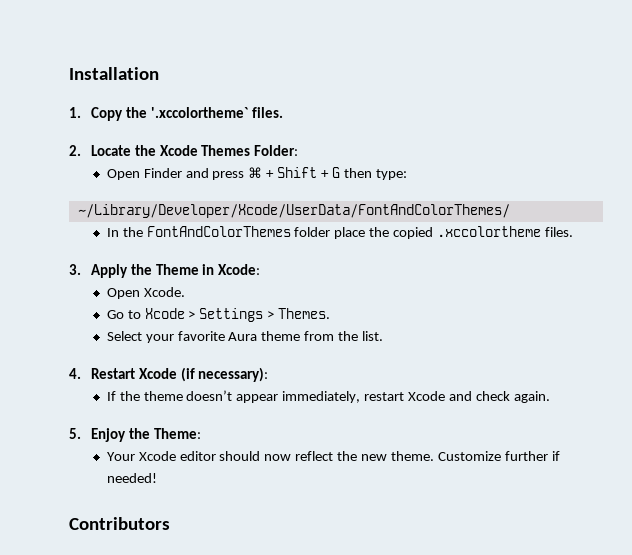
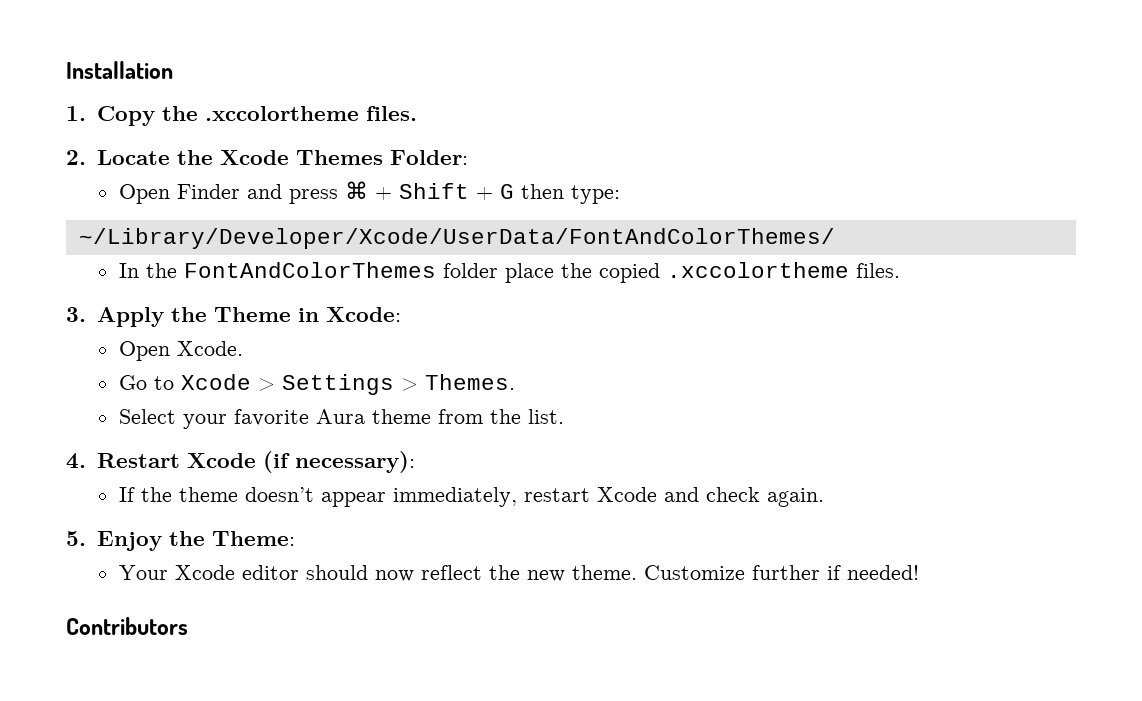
[150,107,249,118] '.xccolortheme` -> [204,106,359,121] .xccolortheme

